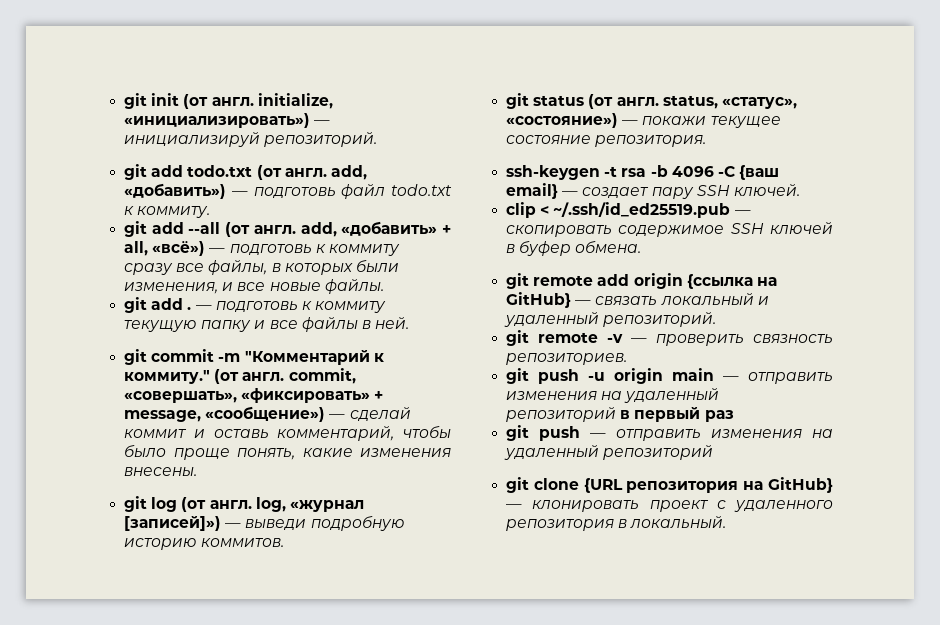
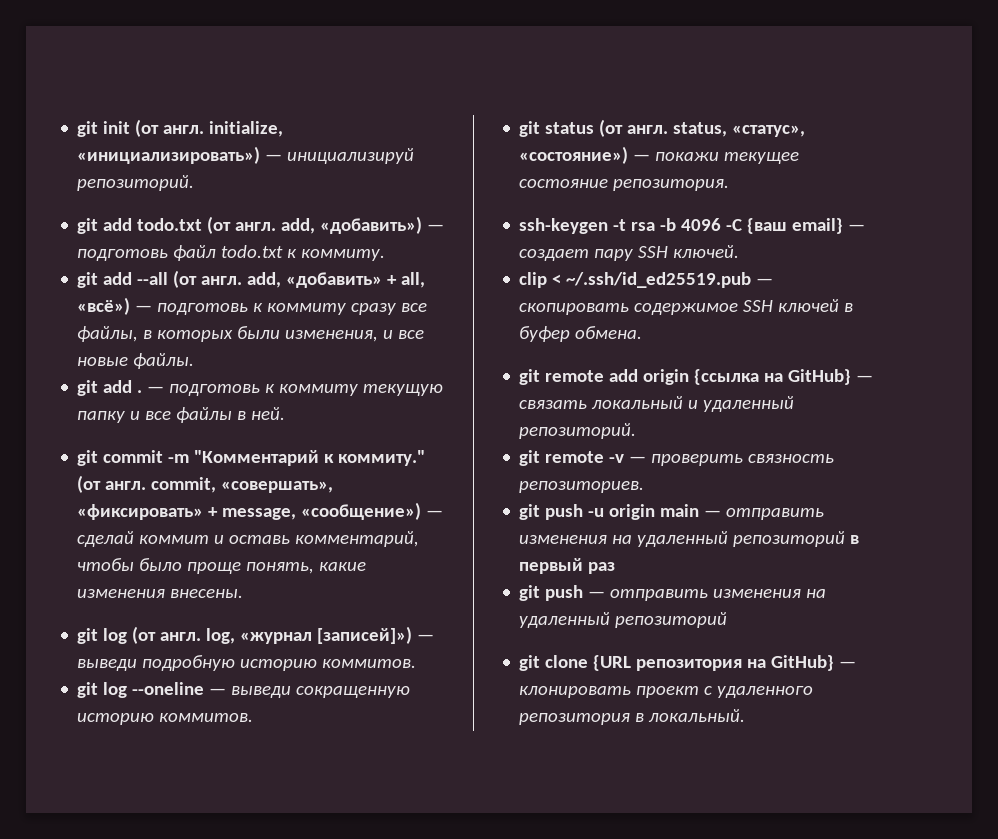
(285, 542) none -> [77,682,411,698] [77,713,254,725] // git log --oneline — выведи сокращенную историю коммитов.

